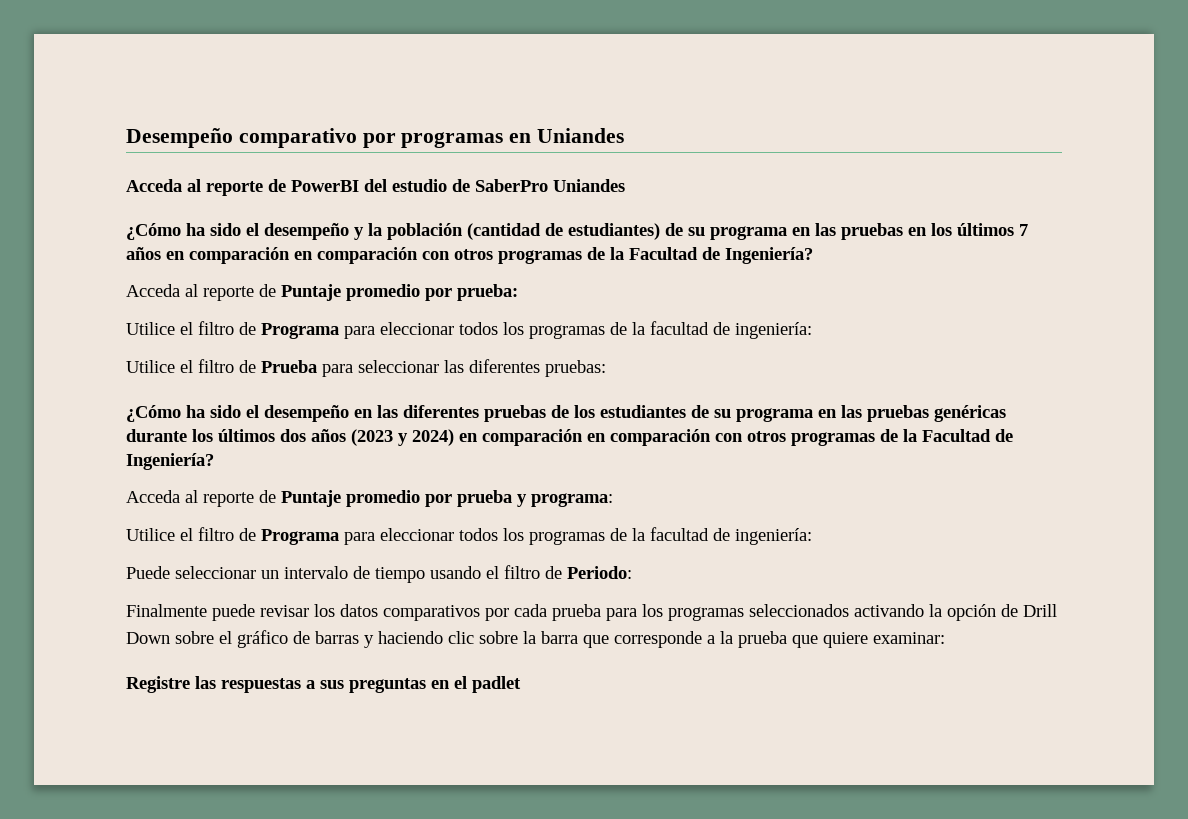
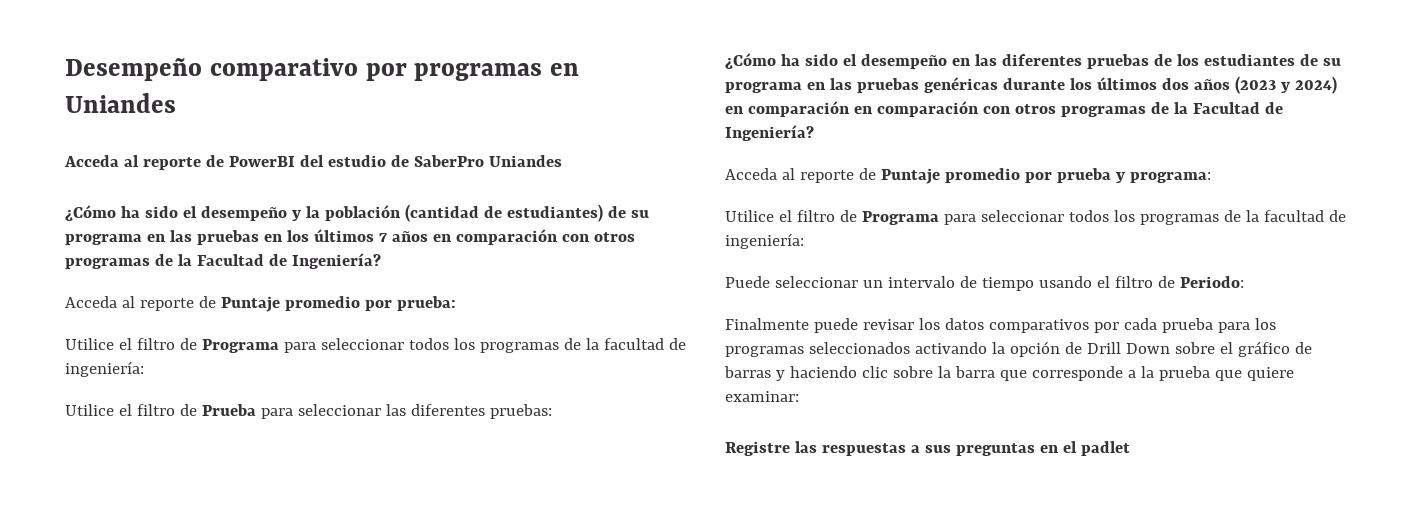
[294,247,418,264] en comparación -> (558, 237) none
[380,322,454,335] eleccionar -> [320,338,404,350] seleccionar
[380,528,454,541] eleccionar -> [980,210,1064,222] seleccionar

